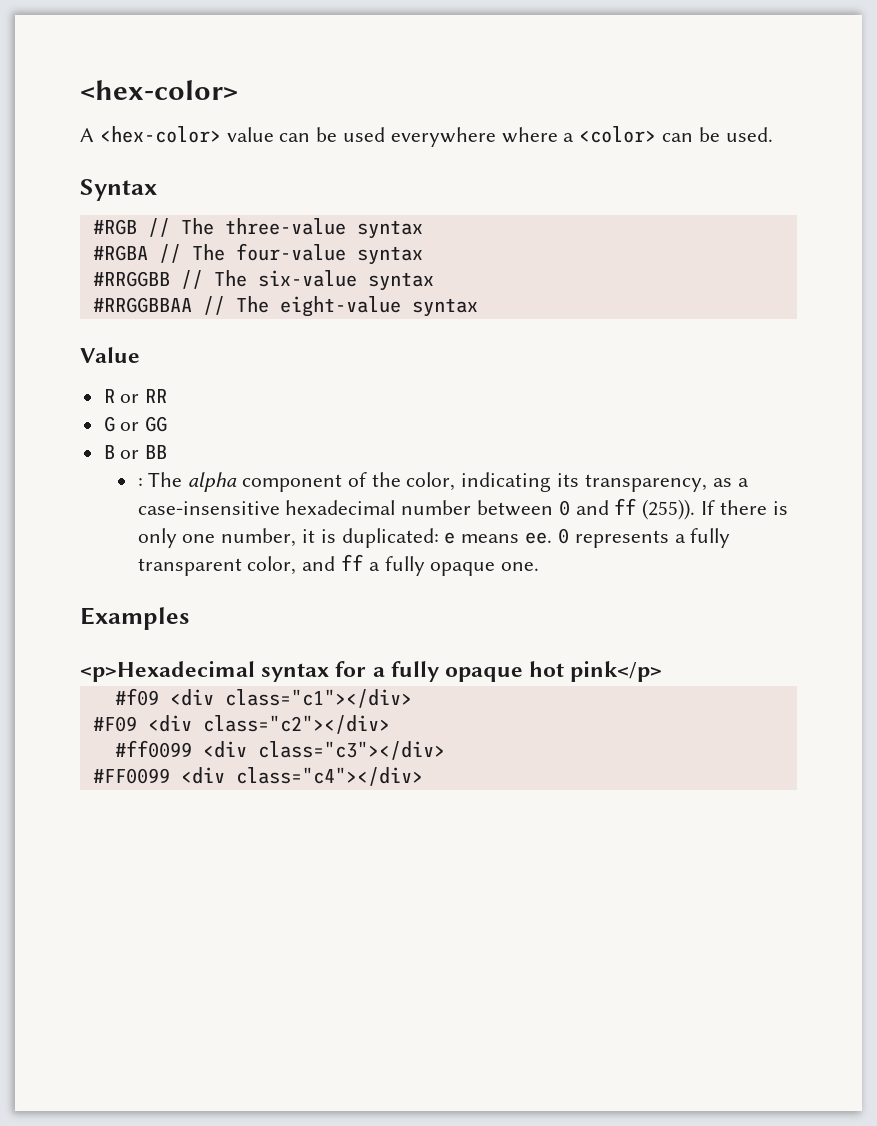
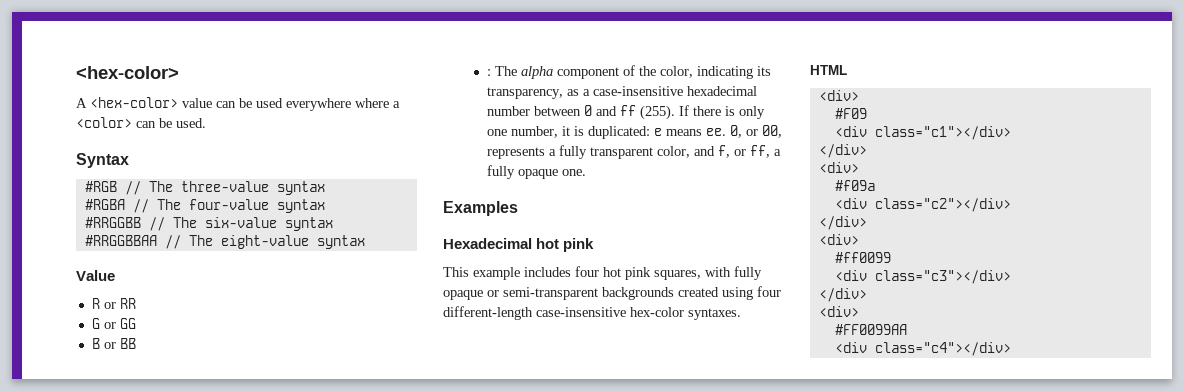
[642,499,696,520] (255)). -> [640,105,676,120] (255).
[557,528,569,544] 0 -> [730,125,783,138] 0, or 00,
[341,554,364,571] ff -> [718,145,771,158] f, or ff,
[80,661,663,682] [114,688,159,706] <p>Hexadecimal syntax for a fully opaque hot pink</p> // #f09 -> [443,238,595,252] [443,266,762,280] [443,286,781,300] [443,306,741,320] [810,65,847,75] [818,90,859,101] [834,108,867,119] Hexadecimal hot pink // This example includes four hot pink squares, with fully opaque or semi-transparent backgrounds created using four different-length case-insensitive hex-color syntaxes. // HTML // <div> // #F09 //
[92,716,137,732] #F09 -> [818,144,867,158] [818,162,859,173] [834,180,875,191] </div> // <div> // #f09a //
(390, 724) none -> [818,216,867,230] [818,234,859,245] // </div> // <div>
(192, 749) none -> (891, 257) //
[92,768,170,784] #FF0099 -> [818,288,867,302] [818,306,859,317] [834,324,907,335] </div> // <div> // #FF0099AA //

